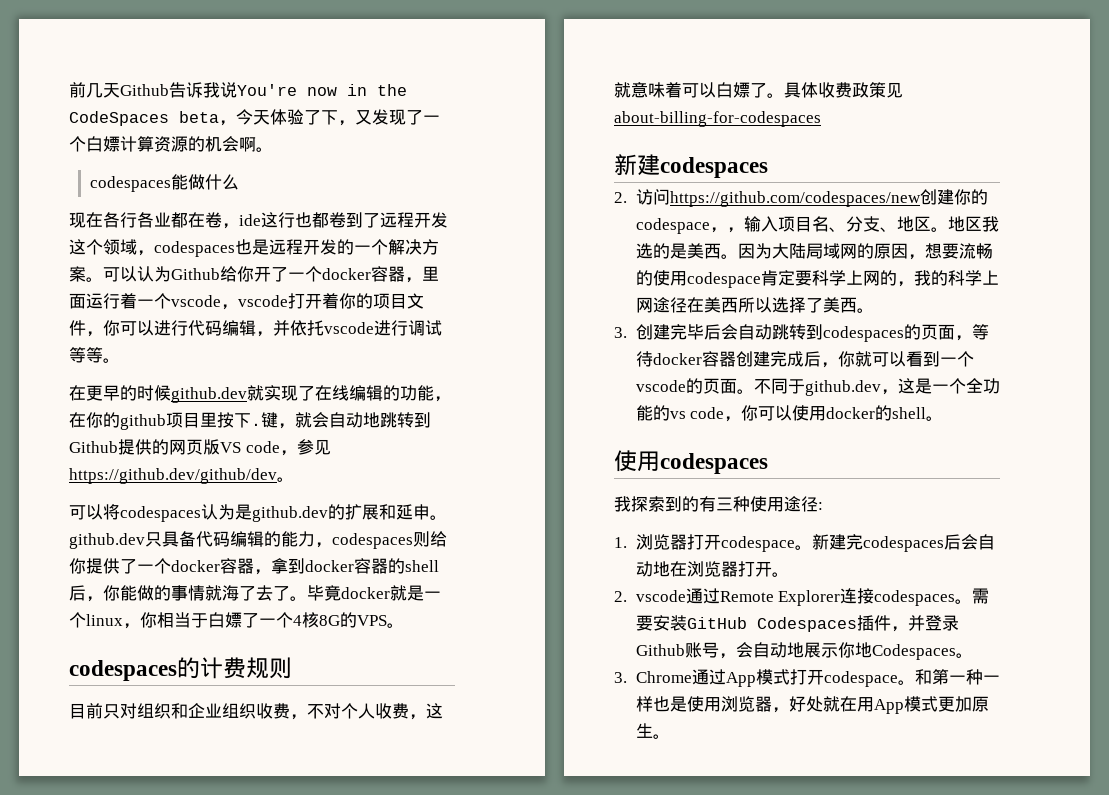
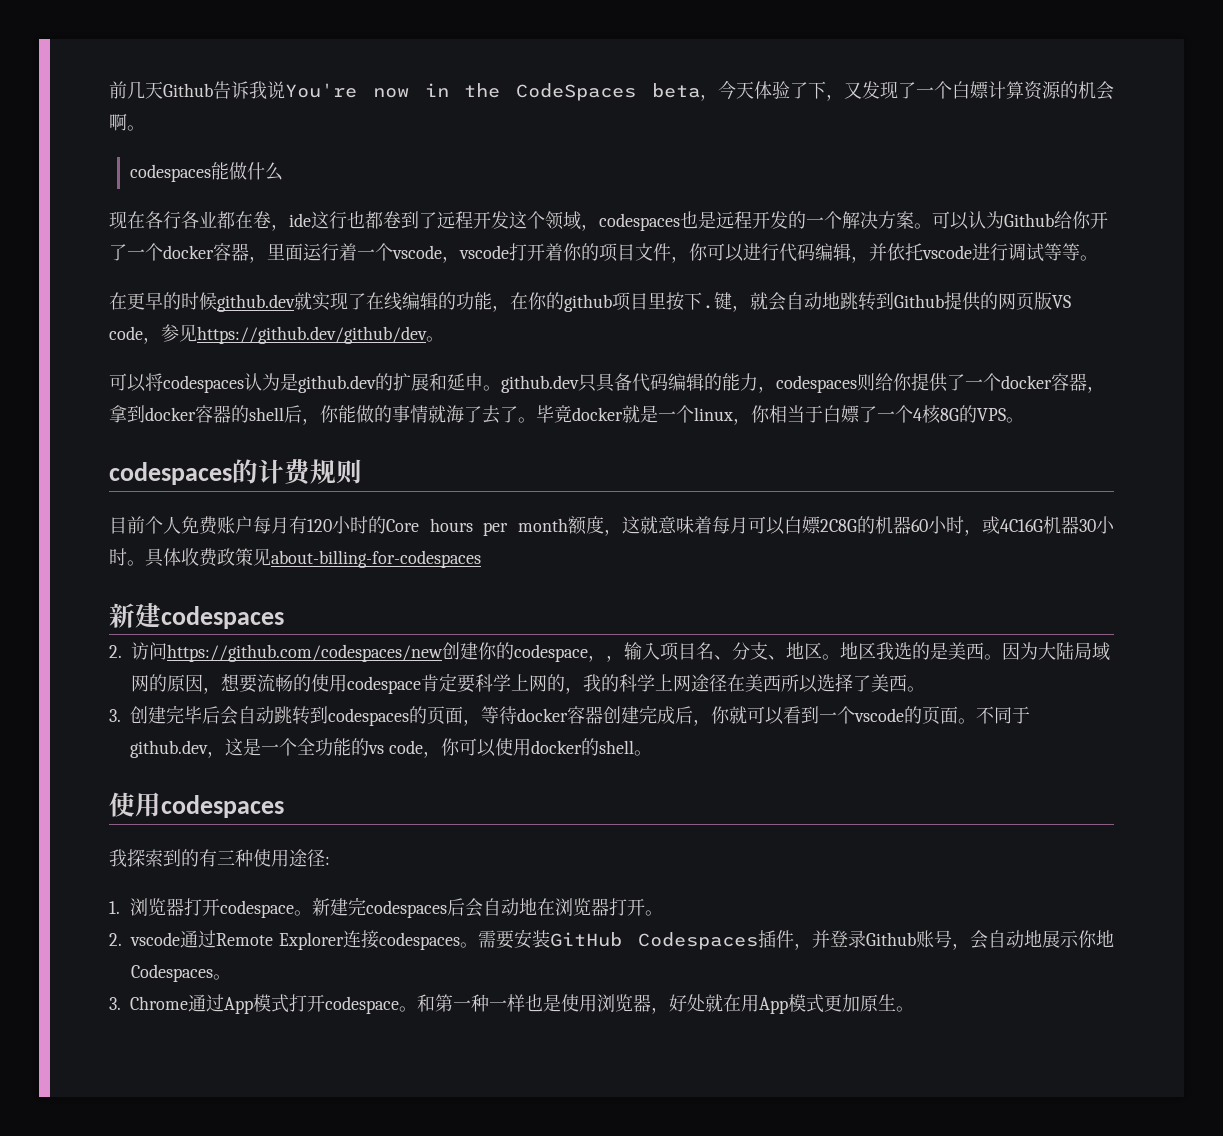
[103,703,409,720] 只对组织和企业组织收费，不对个人收费 -> [145,516,604,536] 个人免费账户每月有120小时的Core hours per month额度
(682, 90) none -> [711,516,748,534] 每月
[750,83,767,98] 了 -> [819,516,1115,536] [109,548,127,566] 2C8G的机器60小时，或4C16G机器30小时

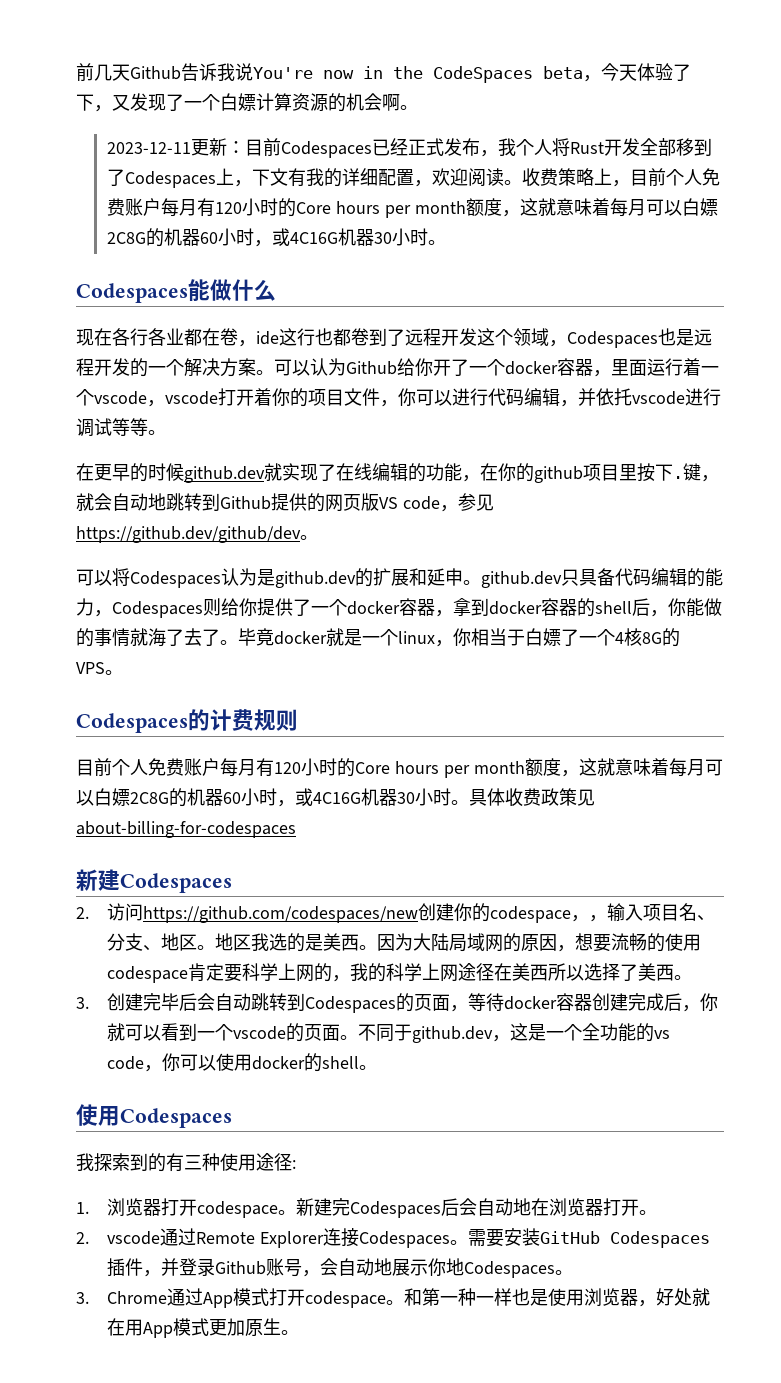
[129,164,211,182] codespaces -> [106,138,712,158] [106,168,720,188] [106,198,718,218] [106,228,446,247] [76,283,188,303] 2023-12-11更新：目前Codespaces已经正式发布，我个人将Rust开发全部移到了Codespaces上，下文有我的详细配置，欢迎阅读。收费策略上，目前个人免费账户每月有120小时的Core hours per month额度，这就意味着每月可以白嫖2C8G的机器60小时，或4C16G机器30小时。 // Codespaces
[599,213,680,231] codespaces -> [567,331,658,348] Codespaces
[163,375,244,393] codespaces -> [130,571,221,588] Codespaces
[776,375,857,393] codespaces -> [112,601,203,618] Codespaces
[109,462,232,485] codespaces -> [76,713,188,733] Codespaces
[161,606,284,629] codespaces -> [120,873,232,893] Codespaces
[328,708,409,726] codespaces -> [304,996,396,1013] Codespaces
[161,795,284,818] codespaces -> [120,1108,232,1128] Codespaces
[365,900,447,918] codespaces -> [349,1201,441,1218] Codespaces
[379,932,461,950] codespaces -> [358,1231,450,1248] Codespaces

